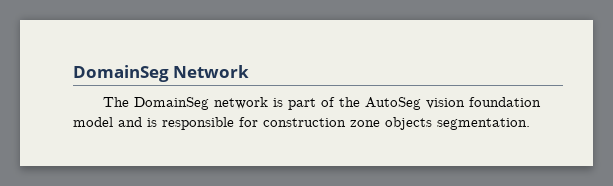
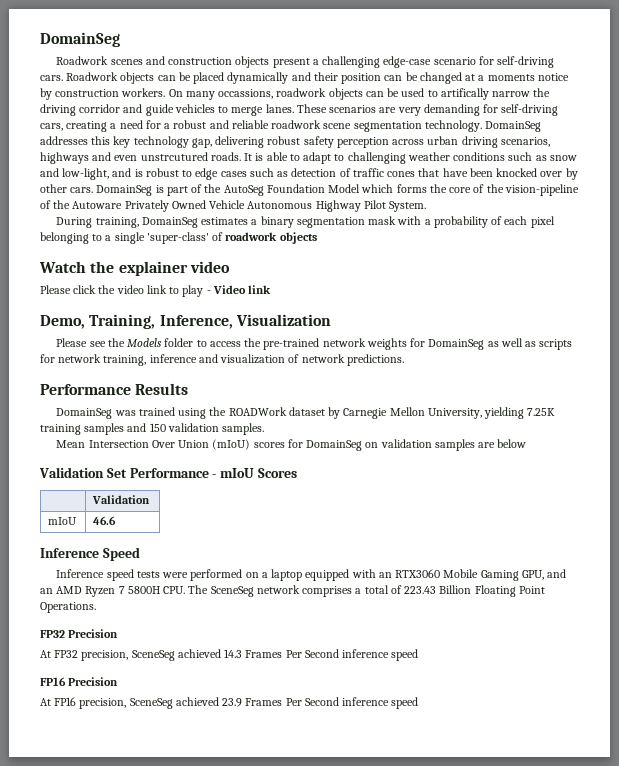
[73,65,250,82] [103,97,269,110] DomainSeg Network // The DomainSeg network -> [40,32,120,47] [56,56,555,68] [40,72,569,84] [40,88,551,100] [40,104,559,116] [40,120,542,132] [40,136,550,148] [40,152,577,164] [40,168,578,180] [40,184,153,196] DomainSeg // Roadwork scenes and construction objects present a challenging edge-case scenario for self-driving cars. Roadwork objects can be placed dynamically and their position can be changed at a moments notice by construction workers. On many occassions, roadwork objects can be used to artifically narrow the driving corridor and guide vehicles to merge lanes. These scenarios are very demanding for self-driving cars, creating a need for a robust and reliable roadwork scene segmentation technology. DomainSeg addresses this key technology gap, delivering robust safety perception across urban driving scenarios, highways and even unstrcutured roads. It is able to adapt to challenging weather conditions such as snow and low-light, and is robust to edge cases such as detection of traffic cones that have been knocked over by other cars. DomainSeg
[426,97,542,109] [73,117,530,130] vision foundation model and is responsible for construction zone objects segmentation. -> [266,184,579,196] [40,200,427,212] [56,216,555,228] [40,232,317,244] [39,261,230,276] [40,285,272,297] [40,314,331,329] [56,338,573,350] [40,354,404,366] [40,383,189,395] [56,407,556,419] [40,423,265,435] [56,439,527,451] [39,467,297,478] [92,495,151,504] [48,517,78,525] [93,516,117,525] [40,547,140,561] [56,569,567,581] [40,585,545,597] [40,602,96,613] [40,629,119,638] [40,649,419,661] [40,677,119,686] [40,697,419,709] Foundation Model which forms the core of the vision-pipeline of the Autoware Privately Owned Vehicle Autonomous Highway Pilot System. // During training, DomainSeg estimates a binary segmentation mask with a probability of each pixel belonging to a single 'super-class' of roadwork objects // Watch the explainer video // Please click the video link to play - Video link // Demo, Training, Inference, Visualization // Please see the Models folder to access the pre-trained network weights for DomainSeg as well as scripts for network training, inference and visualization of network predictions. // Performance Results // DomainSeg was trained using the ROADWork dataset by Carnegie Mellon University, yielding 7.25K training samples and 150 validation samples. // Mean Intersection Over Union (mIoU) scores for DomainSeg on validation samples are below // Validation Set Performance - mIoU Scores // | Validation // mIoU | 46.6 // Inference Speed // Inference speed tests were performed on a laptop equipped with an RTX3060 Mobile Gaming GPU, and an AMD Ryzen 7 5800H CPU. The SceneSeg network comprises a total of 223.43 Billion Floating Point Operations. // FP32 Precision // At FP32 precision, SceneSeg achieved 14.3 Frames Per Second inference speed // FP16 Precision // At FP16 precision, SceneSeg achieved 23.9 Frames Per Second inference speed

